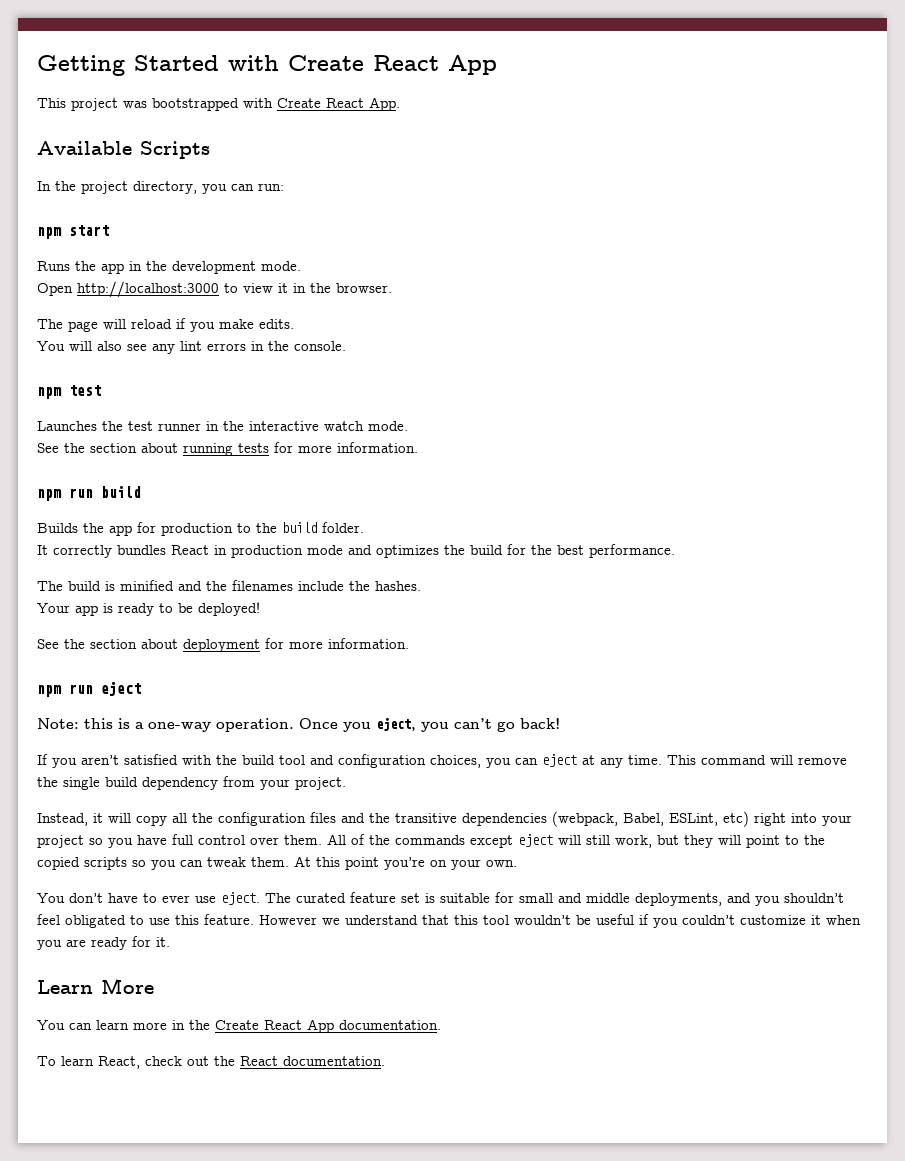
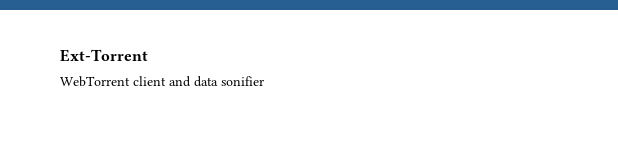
[37,55,497,76] [37,97,400,111] [37,141,210,159] [37,181,284,194] [37,225,109,239] [37,261,301,274] [37,281,392,298] [37,318,294,332] [37,341,346,354] [37,385,101,399] [37,421,408,431] [37,442,418,456] [37,486,141,501] [37,522,364,536] [37,544,675,558] [37,580,421,591] [37,602,260,616] [37,638,409,652] [37,681,141,697] [37,718,560,732] [37,754,847,768] [37,776,346,790] [37,811,852,827] [37,834,825,848] [37,856,517,870] [37,892,844,906] [37,914,861,928] [37,936,170,950] [37,978,154,994] [37,1019,441,1033] [37,1056,385,1069] Getting Started with Create React App // This project was bootstrapped with Create React App. // Available Scripts // In the project directory, you can run: // npm start // Runs the app in the development mode. // Open http://localhost:3000 to view it in the browser. // The page will reload if you make edits. // You will also see any lint errors in the console. // npm test // Launches the test runner in the interactive watch mode. // See the section about running tests for more information. // npm run build // Builds the app for production to the build folder. // It correctly bundles React in production mode and optimizes the build for the best performance. // The build is minified and the filenames include the hashes. // Your app is ready to be deployed! // See the section about deployment for more information. // npm run eject // Note: this is a one-way operation. Once you eject, you can’t go back! // If you aren’t satisfied with the build tool and configuration choices, you can eject at any time. This command will remove the single build dependency from your project. // Instead, it will copy all the configuration files and the transitive dependencies (webpack, Babel, ESLint, etc) right into your project so you have full control over them. All of the commands except eject will still work, but they will point to the copied scripts so you can tweak them. At this point you’re on your own. // You don’t have to ever use eject. The curated feature set is suitable for small and middle deployments, and you shouldn’t feel obligated to use this feature. However we understand that this tool wouldn’t be useful if you couldn’t customize it when you are ready for it. // Learn More // You can learn more in the Create React App documentation. // To learn React, check out the React documentation. -> [60,49,148,62] [60,76,264,87] Ext-Torrent // WebTorrent client and data sonifier

